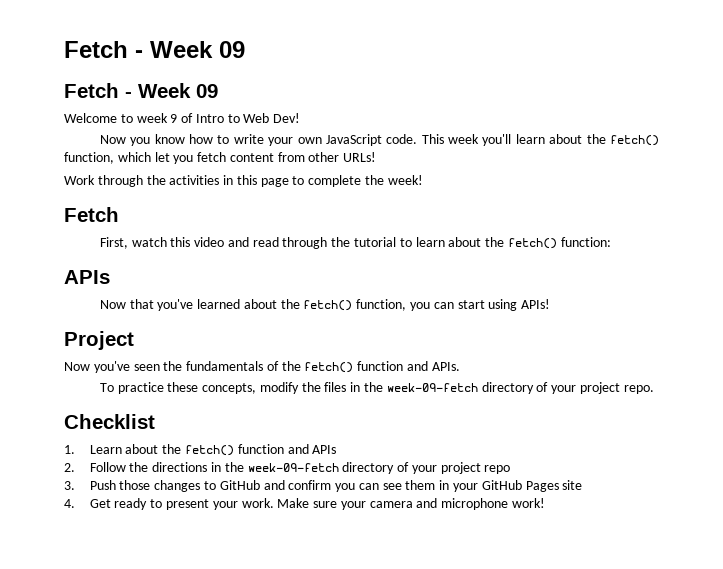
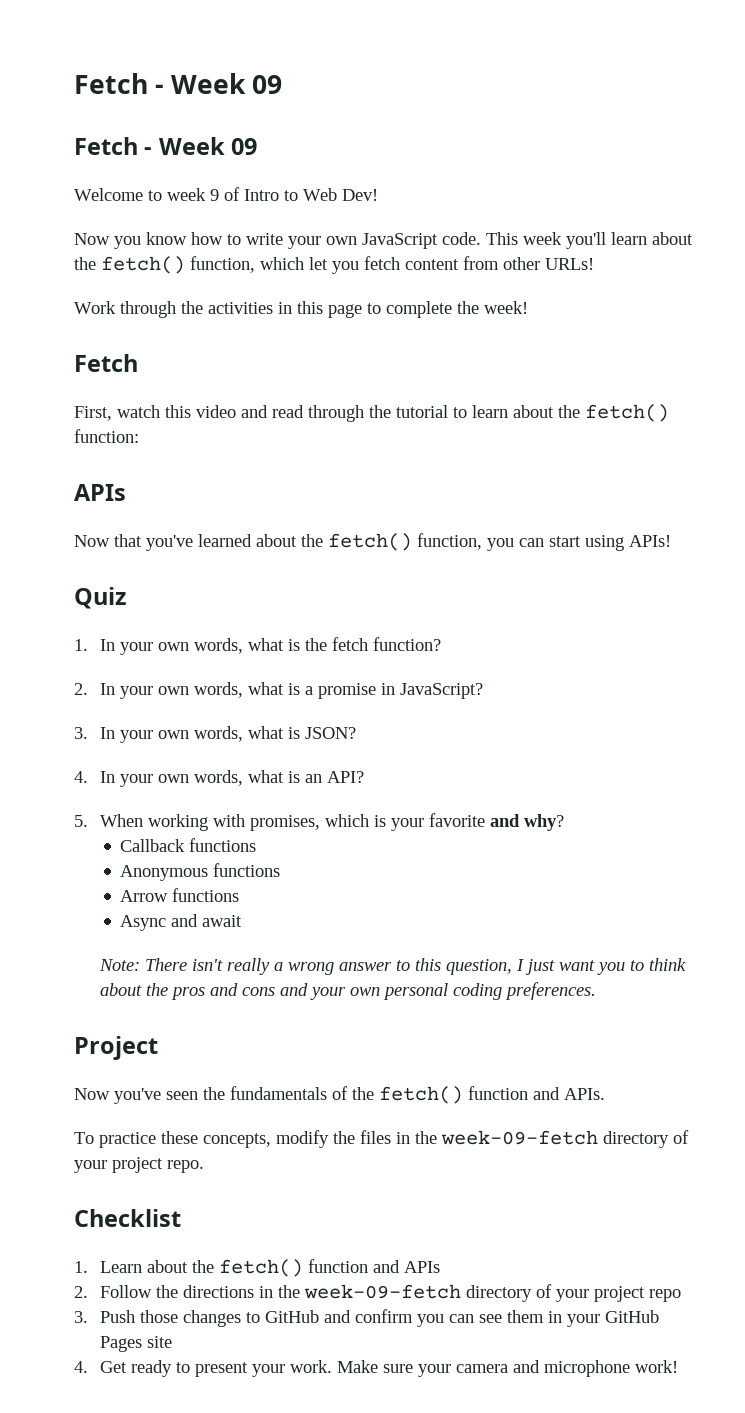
(551, 304) none -> [74,587,126,609] [74,637,442,655] [74,682,484,699] [74,726,357,743] [74,770,365,787] [74,813,565,831] [120,838,257,852] [120,863,281,881] [120,888,240,902] [120,914,243,931] [99,958,687,975] [100,982,597,1000] // Quiz // 1. In your own words, what is the fetch function? // 2. In your own words, what is a promise in JavaScript? // 3. In your own words, what is JSON? // 4. In your own words, what is an API? // 5. When working with promises, which is your favorite and why? // Callback functions // Anonymous functions // Arrow functions // Async and await // Note: There isn't really a wrong answer to this question, I just want you to think about the pros and cons and your own personal coding preferences.

